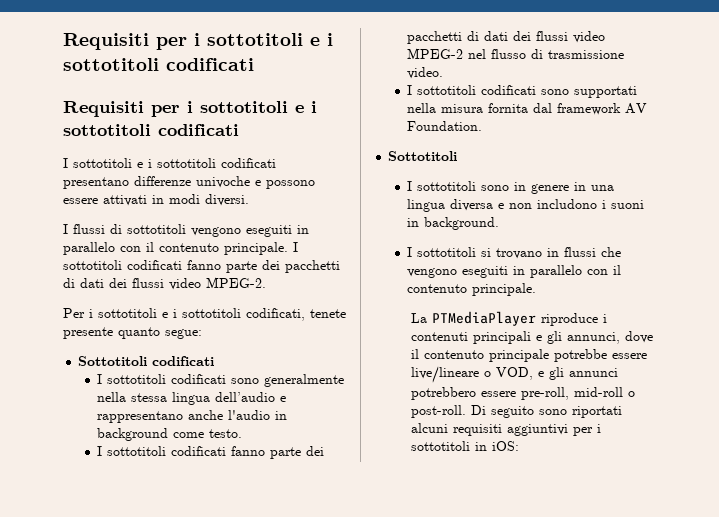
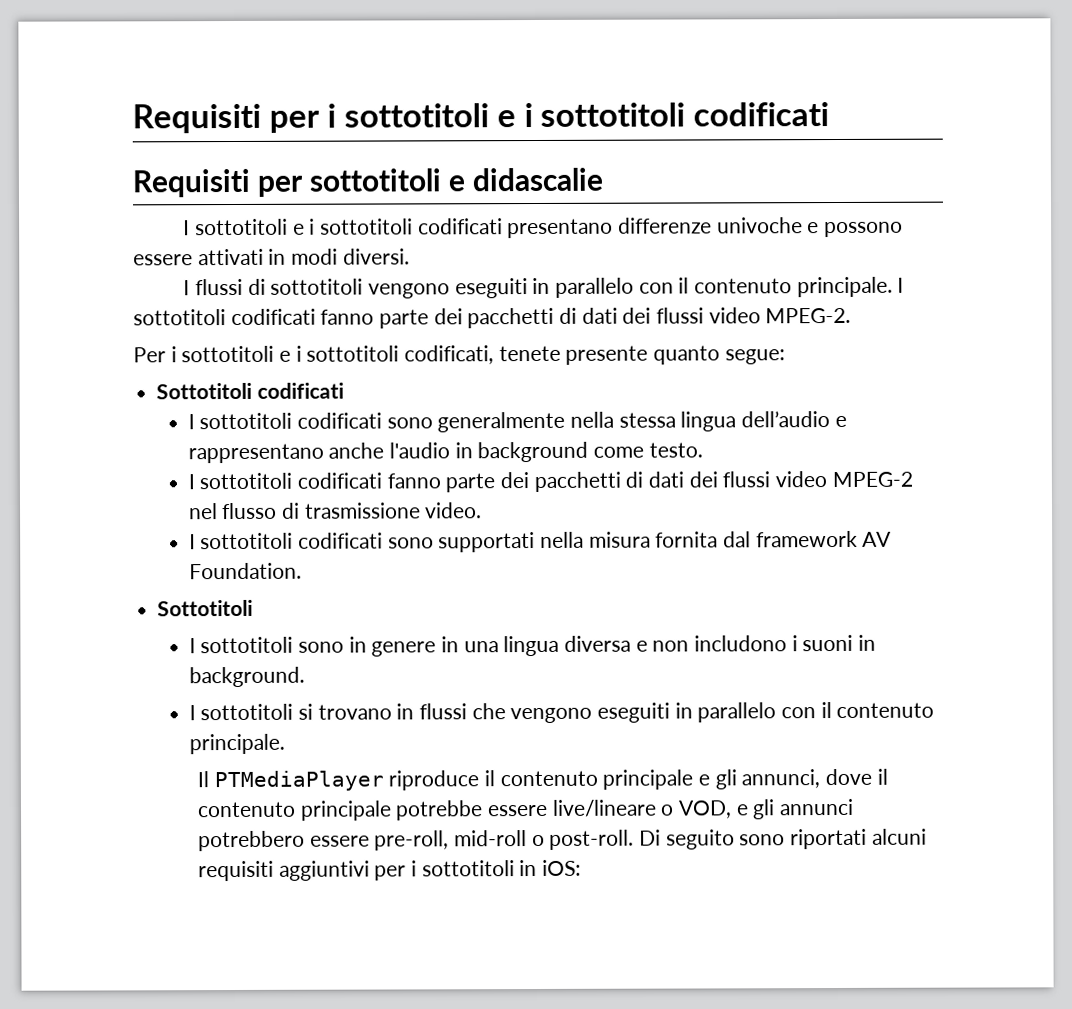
[187,101,317,113] [63,124,239,136] i sottotitoli e i sottotitoli codificati -> [308,167,603,192] sottotitoli e didascalie
[411,313,428,323] La -> [197,771,210,788] Il
[603,314,608,323] [411,331,532,344] i contenuti principali -> [484,769,694,790] il contenuto principale

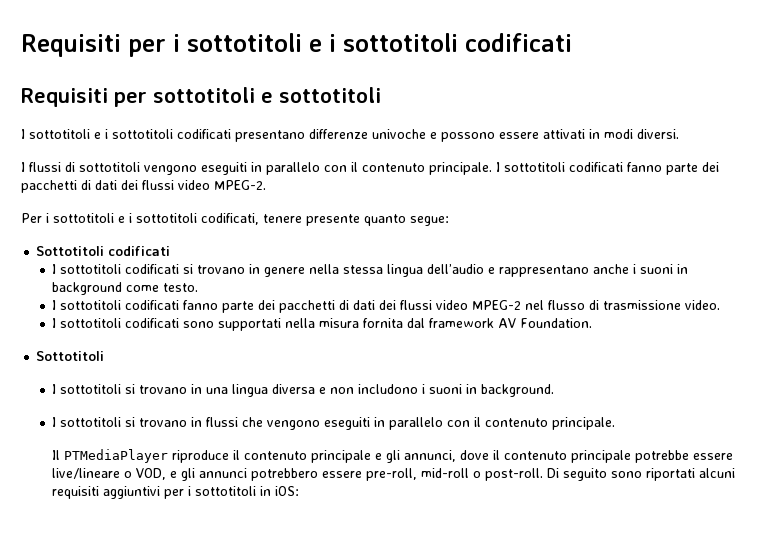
[471,167,603,192] didascalie -> [279,87,381,103] sottotitoli
[498,345,561,362] tenete -> [263,214,302,223] tenere
[386,411,566,433] sono generalmente -> [183,264,306,277] si trovano in genere
[388,442,450,459] l'audio -> [633,264,674,274] i suoni
[297,636,437,657] sono in genere -> [125,384,188,394] si trovano

